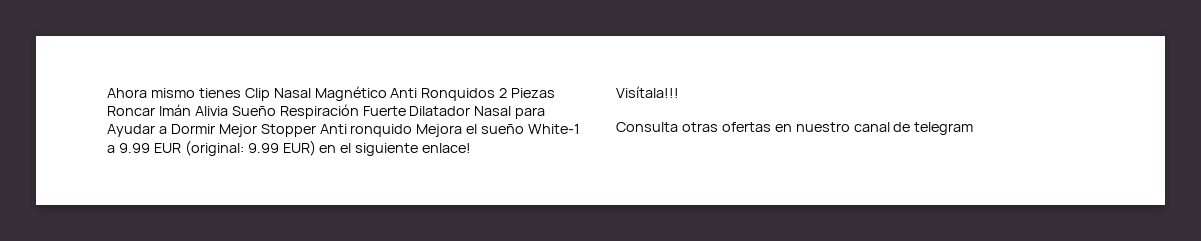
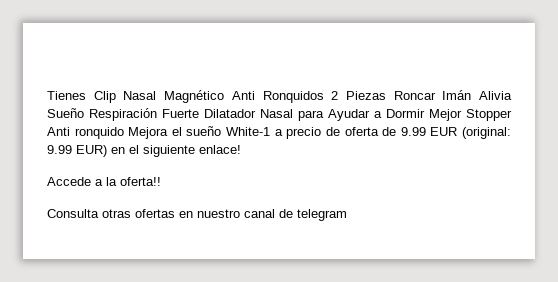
[107,88,241,98] Ahora mismo tienes -> [47,91,86,100] Tienes
(115, 149) none -> [286,127,397,139] precio de oferta de
[616,86,679,98] Visítala!!! -> [47,177,161,186] Accede a la oferta!!

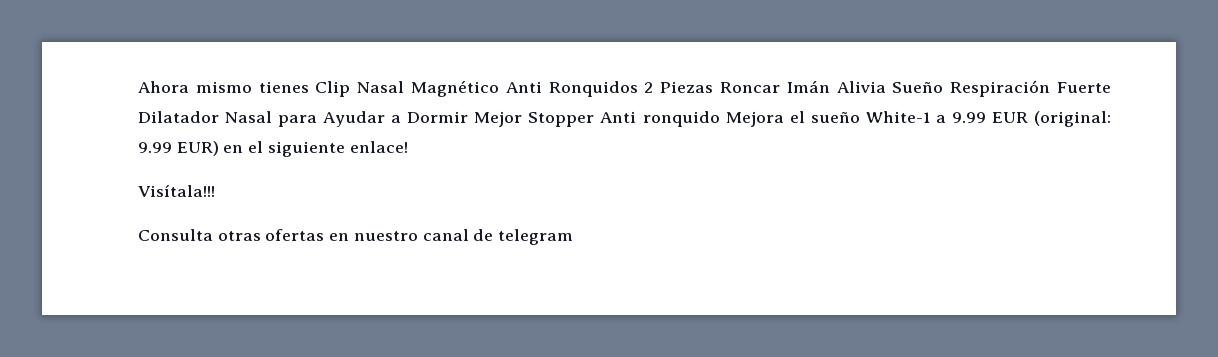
[47,91,86,100] Tienes -> [138,81,309,93] Ahora mismo tienes
[286,127,397,139] precio de oferta de -> (946, 119) none
[47,177,161,186] Accede a la oferta!! -> [138,184,215,197] Visítala!!!

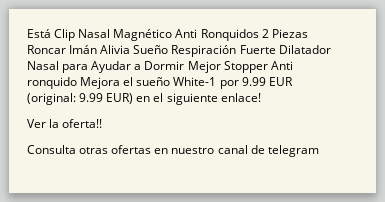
[138,81,309,93] Ahora mismo tienes -> [27,29,51,38] Está
[935,115,946,123] a -> [219,80,239,89] por
[138,184,215,197] Visítala!!! -> [27,119,103,128] Ver la oferta!!

